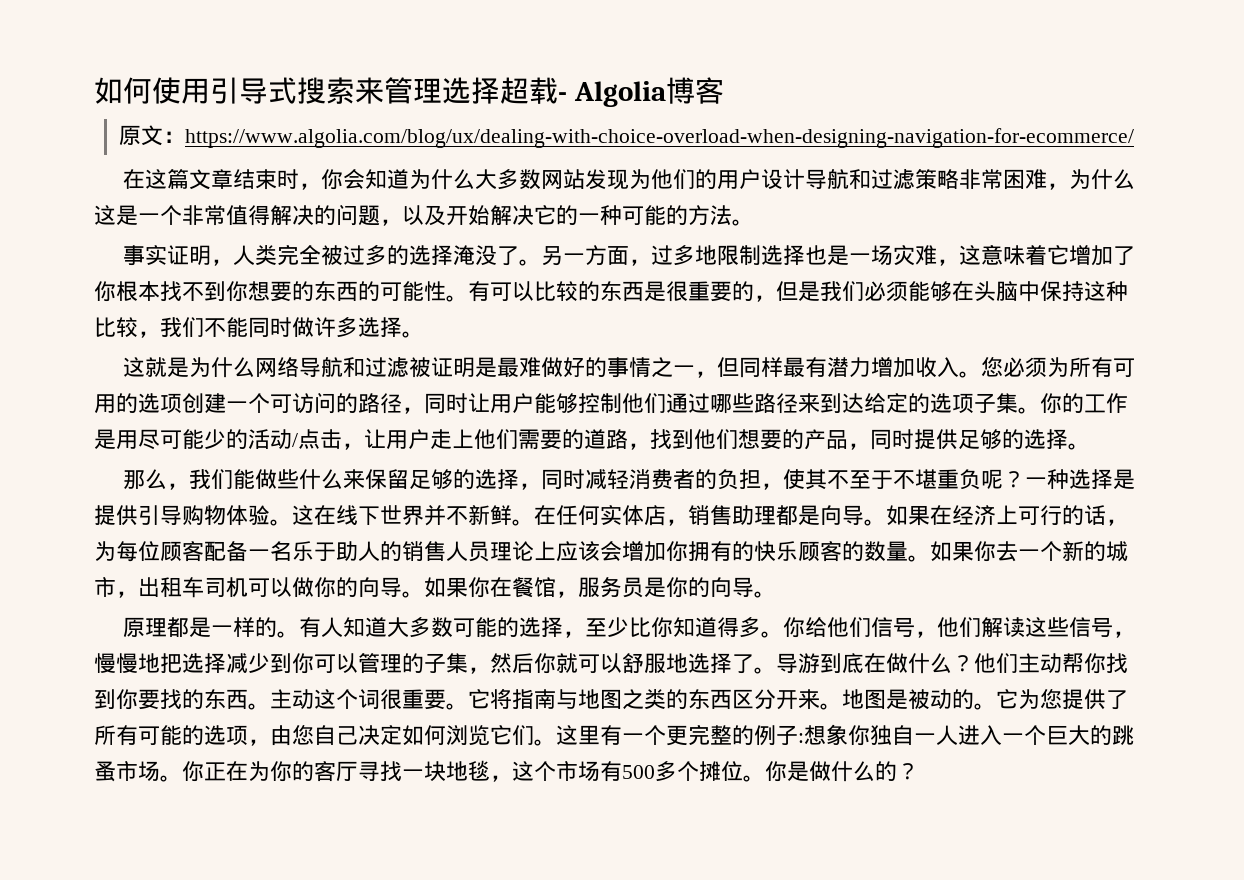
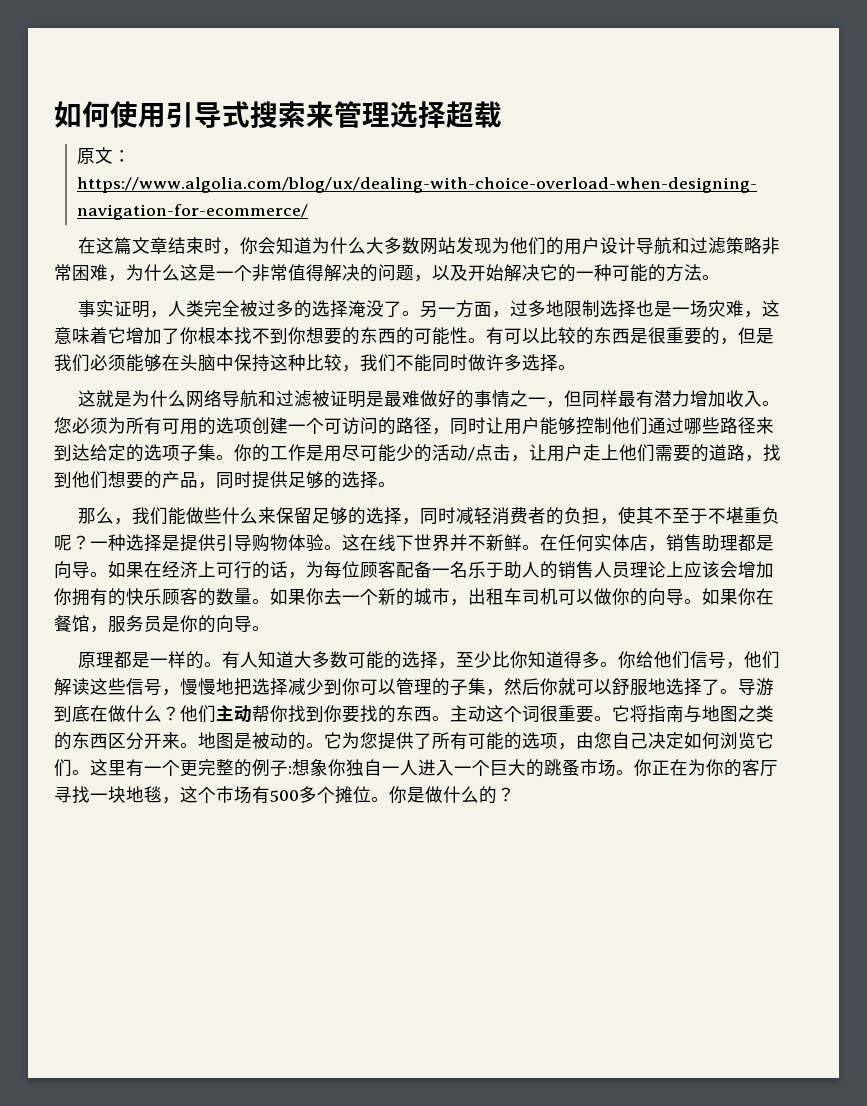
[558,77,724,107] - Algolia博客 -> (502, 114) none

